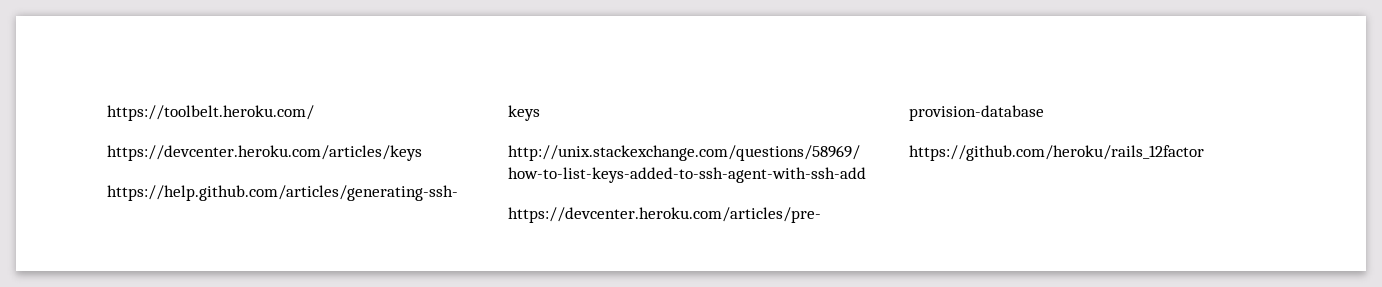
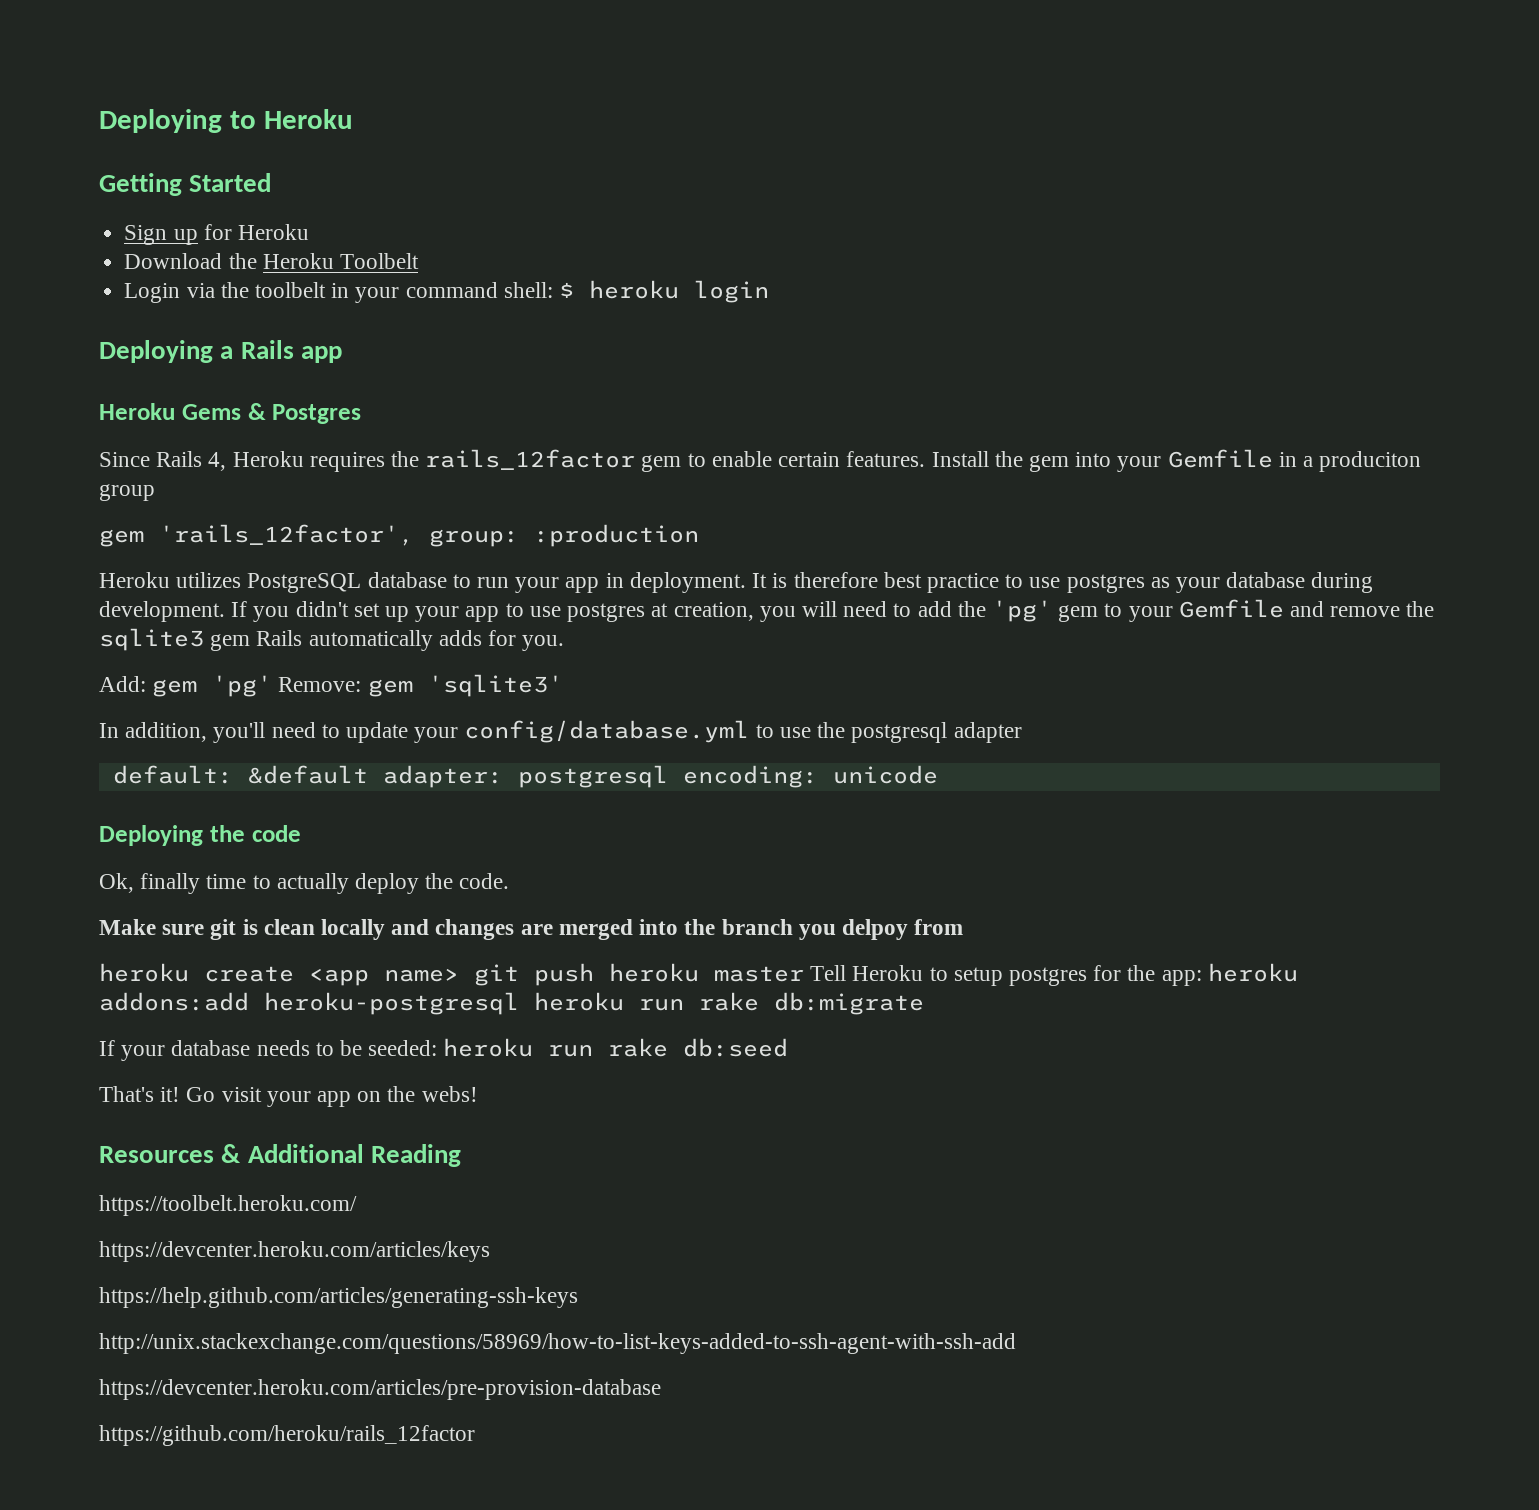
(107, 113) none -> [99,109,353,133] [99,173,272,196] [124,224,309,245] [124,253,419,269] [124,280,769,303] [99,340,342,363] [99,403,362,424] [99,449,1422,472] [99,484,155,501] [99,524,699,547] [99,572,1374,593] [99,599,1435,622] [99,628,565,651] [99,674,563,697] [99,720,1022,743] [112,765,938,788] [99,825,301,846] [99,873,510,894] [99,919,964,940] [99,963,1298,986] [99,992,924,1015] [99,1038,789,1061] [99,1086,478,1107] [99,1144,461,1167] Deploying to Heroku // Getting Started // Sign up for Heroku // Download the Heroku Toolbelt // Login via the toolbelt in your command shell: $ heroku login // Deploying a Rails app // Heroku Gems & Postgres // Since Rails 4, Heroku requires the rails_12factor gem to enable certain features. Install the gem into your Gemfile in a produciton group // gem 'rails_12factor', group: :production // Heroku utilizes PostgreSQL database to run your app in deployment. It is therefore best practice to use postgres as your database during development. If you didn't set up your app to use postgres at creation, you will need to add the 'pg' gem to your Gemfile and remove the sqlite3 gem Rails automatically adds for you. // Add: gem 'pg' Remove: gem 'sqlite3' // In addition, you'll need to update your config/database.yml to use the postgresql adapter // default: &default adapter: postgresql encoding: unicode // Deploying the code // Ok, finally time to actually deploy the code. // Make sure git is clean locally and changes are merged into the branch you delpoy from // heroku create <app name> git push heroku master Tell Heroku to setup postgres for the app: heroku addons:add heroku-postgresql heroku run rake db:migrate // If your database needs to be seeded: heroku run rake db:seed // That's it! Go visit your app on the webs! // Resources & Additional Reading //

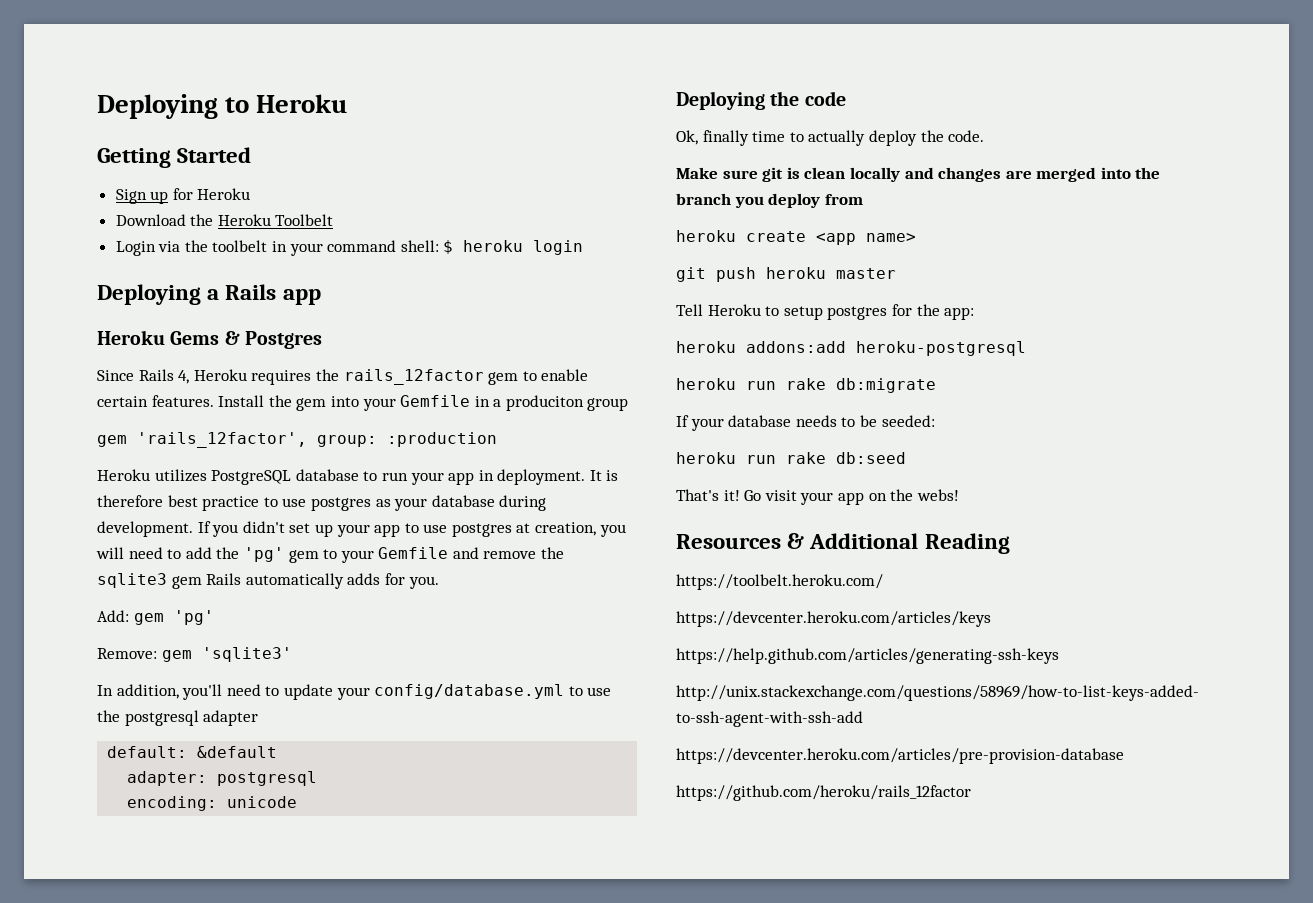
(273, 686) none -> (214, 617) //
(368, 774) none -> (278, 752) //
(668, 776) none -> (318, 778) //
[841,919,908,940] delpoy -> [768,193,821,208] deploy
(459, 975) none -> (916, 237) //
(804, 974) none -> (896, 273) //
(1202, 978) none -> (975, 313) //
(519, 1003) none -> (1026, 348) //
(438, 1048) none -> (935, 421) //

